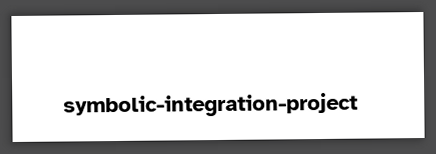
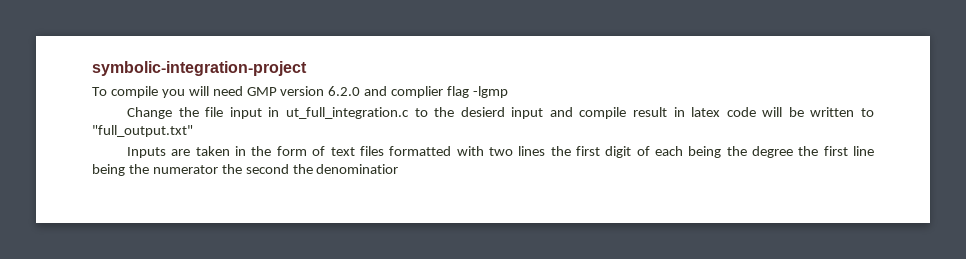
(358, 105) none -> [92,86,509,98] [127,107,875,119] [92,125,193,137] [127,146,874,158] [92,164,399,176] // To compile you will need GMP version 6.2.0 and complier flag -lgmp // Change the file input in ut_full_integration.c to the desierd input and compile result in latex code will be written to "full_output.txt" // Inputs are taken in the form of text files formatted with two lines the first digit of each being the degree the first line being the numerator the second the denominatior

